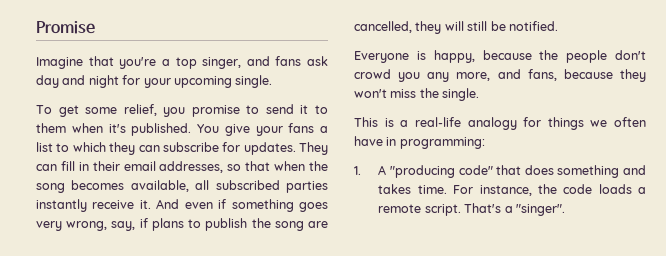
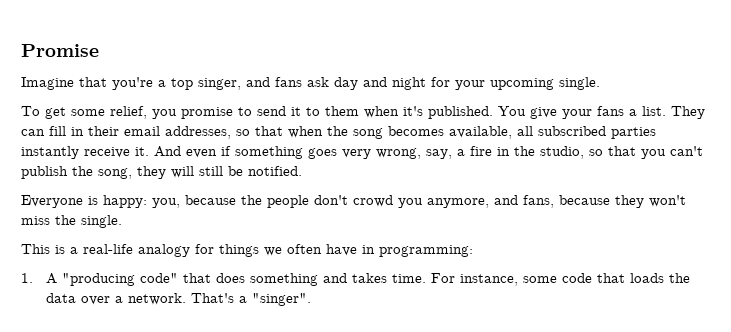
[36,142,296,155] list to which they can subscribe for updates. -> [642,106,666,116] list.
[139,218,329,231] [354,21,412,33] if plans to publish the song are cancelled, -> [457,146,703,159] [21,166,132,179] a fire in the studio, so that you can't publish the song,
[433,50,475,63] happy, -> [103,195,180,208] happy: you,
[427,72,491,82] any more, -> [427,198,489,208] anymore,
[537,184,646,194] [378,204,461,216] the code loads a remote script. -> [522,273,690,283] [45,293,186,305] some code that loads the data over a network.

